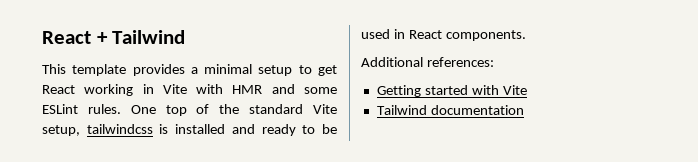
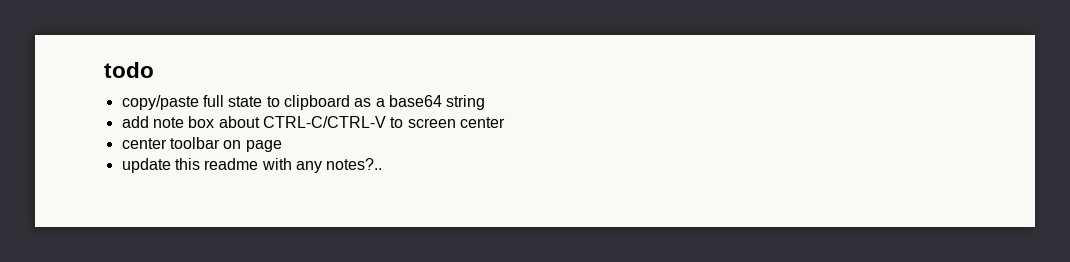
[42,30,186,44] [42,64,337,76] [42,84,337,96] [42,104,337,116] [42,124,338,136] [361,29,526,41] [361,57,494,67] [376,85,527,97] [376,105,524,115] React + Tailwind // This template provides a minimal setup to get React working in Vite with HMR and some ESLint rules. One top of the standard Vite setup, tailwindcss is installed and ready to be used in React components. // Additional references: // Getting started with Vite // Tailwind documentation -> [104,62,154,78] [121,95,486,110] [121,116,505,128] [121,137,282,152] [121,158,383,173] todo // copy/paste full state to clipboard as a base64 string // add note box about CTRL-C/CTRL-V to screen center // center toolbar on page // update this readme with any notes?..

